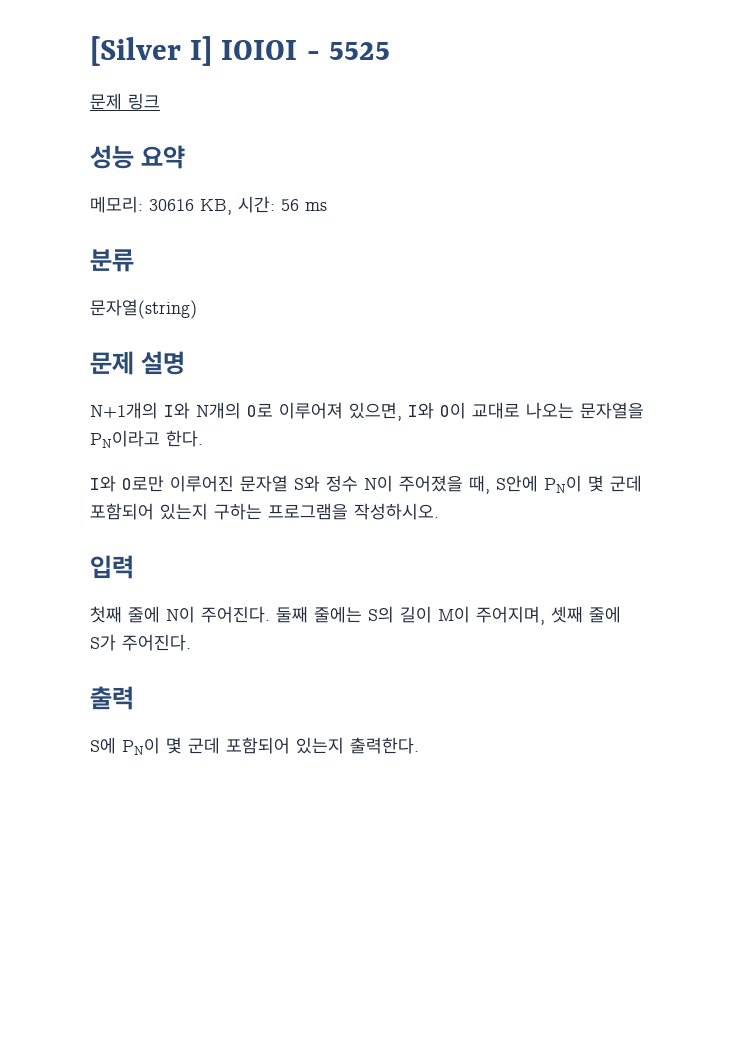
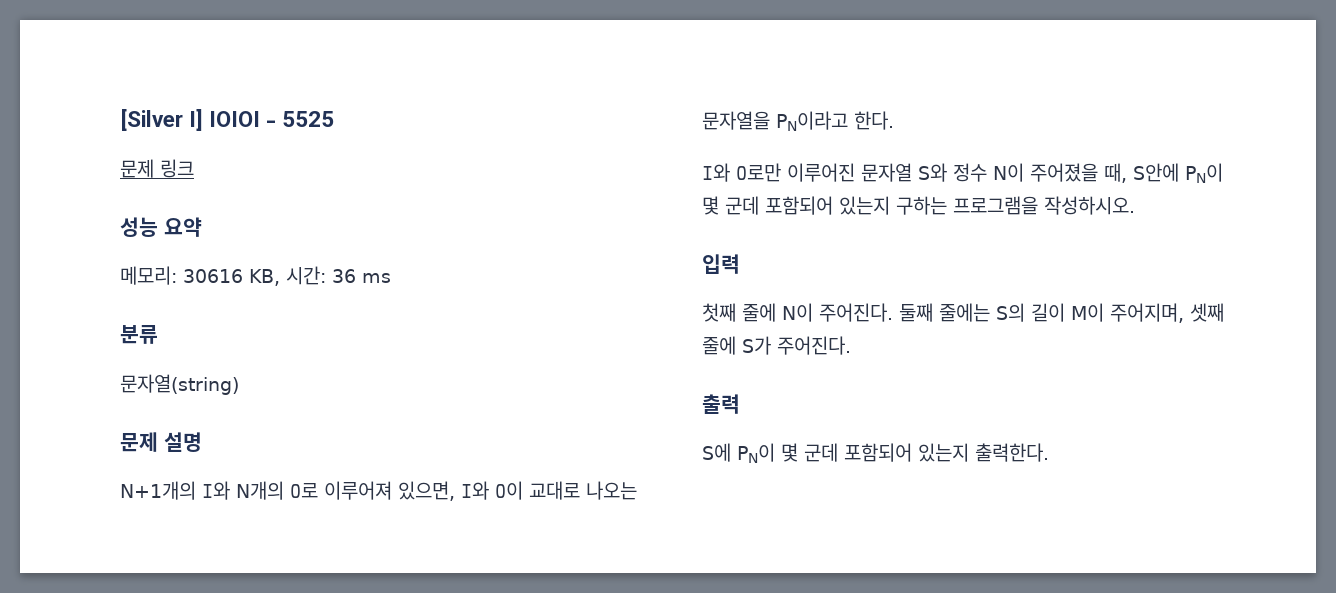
[281,199,299,211] 56 -> [332,269,356,283] 36

